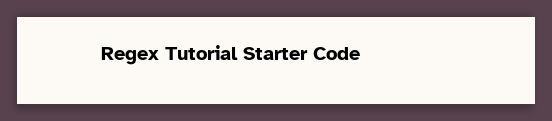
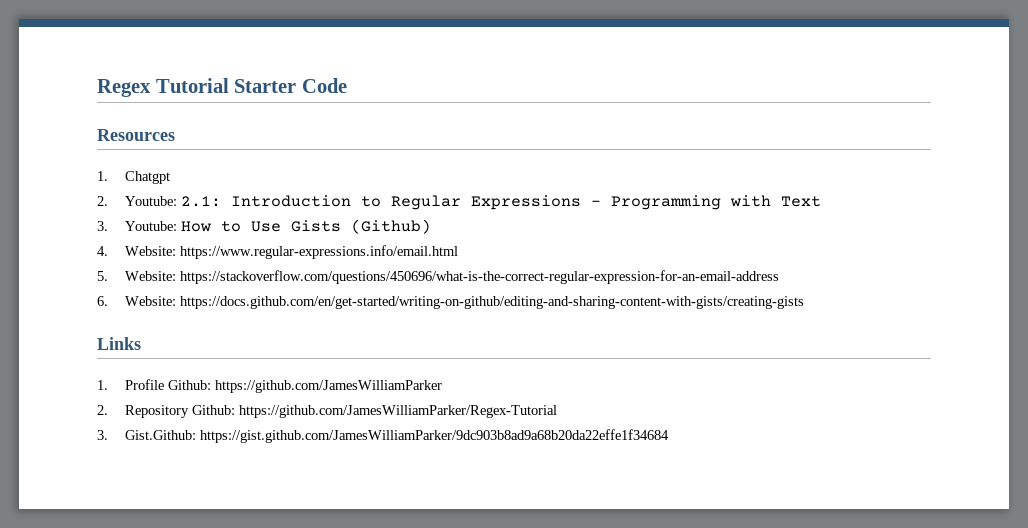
(360, 53) none -> [97,129,175,141] [97,171,171,184] [97,195,822,210] [97,219,432,234] [97,245,459,259] [97,270,780,284] [97,296,805,309] [97,337,141,350] [97,379,443,393] [97,405,558,418] [97,429,670,443] // Resources // 1. Chatgpt // 2. Youtube: 2.1: Introduction to Regular Expressions - Programming with Text // 3. Youtube: How to Use Gists (Github) // 4. Website: https://www.regular-expressions.info/email.html // 5. Website: https://stackoverflow.com/questions/450696/what-is-the-correct-regular-expression-for-an-email-address // 6. Website: https://docs.github.com/en/get-started/writing-on-github/editing-and-sharing-content-with-gists/creating-gists // Links // 1. Profile Github: https://github.com/JamesWilliamParker // 2. Repository Github: https://github.com/JamesWilliamParker/Regex-Tutorial // 3. Gist.Github: https://gist.github.com/JamesWilliamParker/9dc903b8ad9a68b20da22effe1f34684

